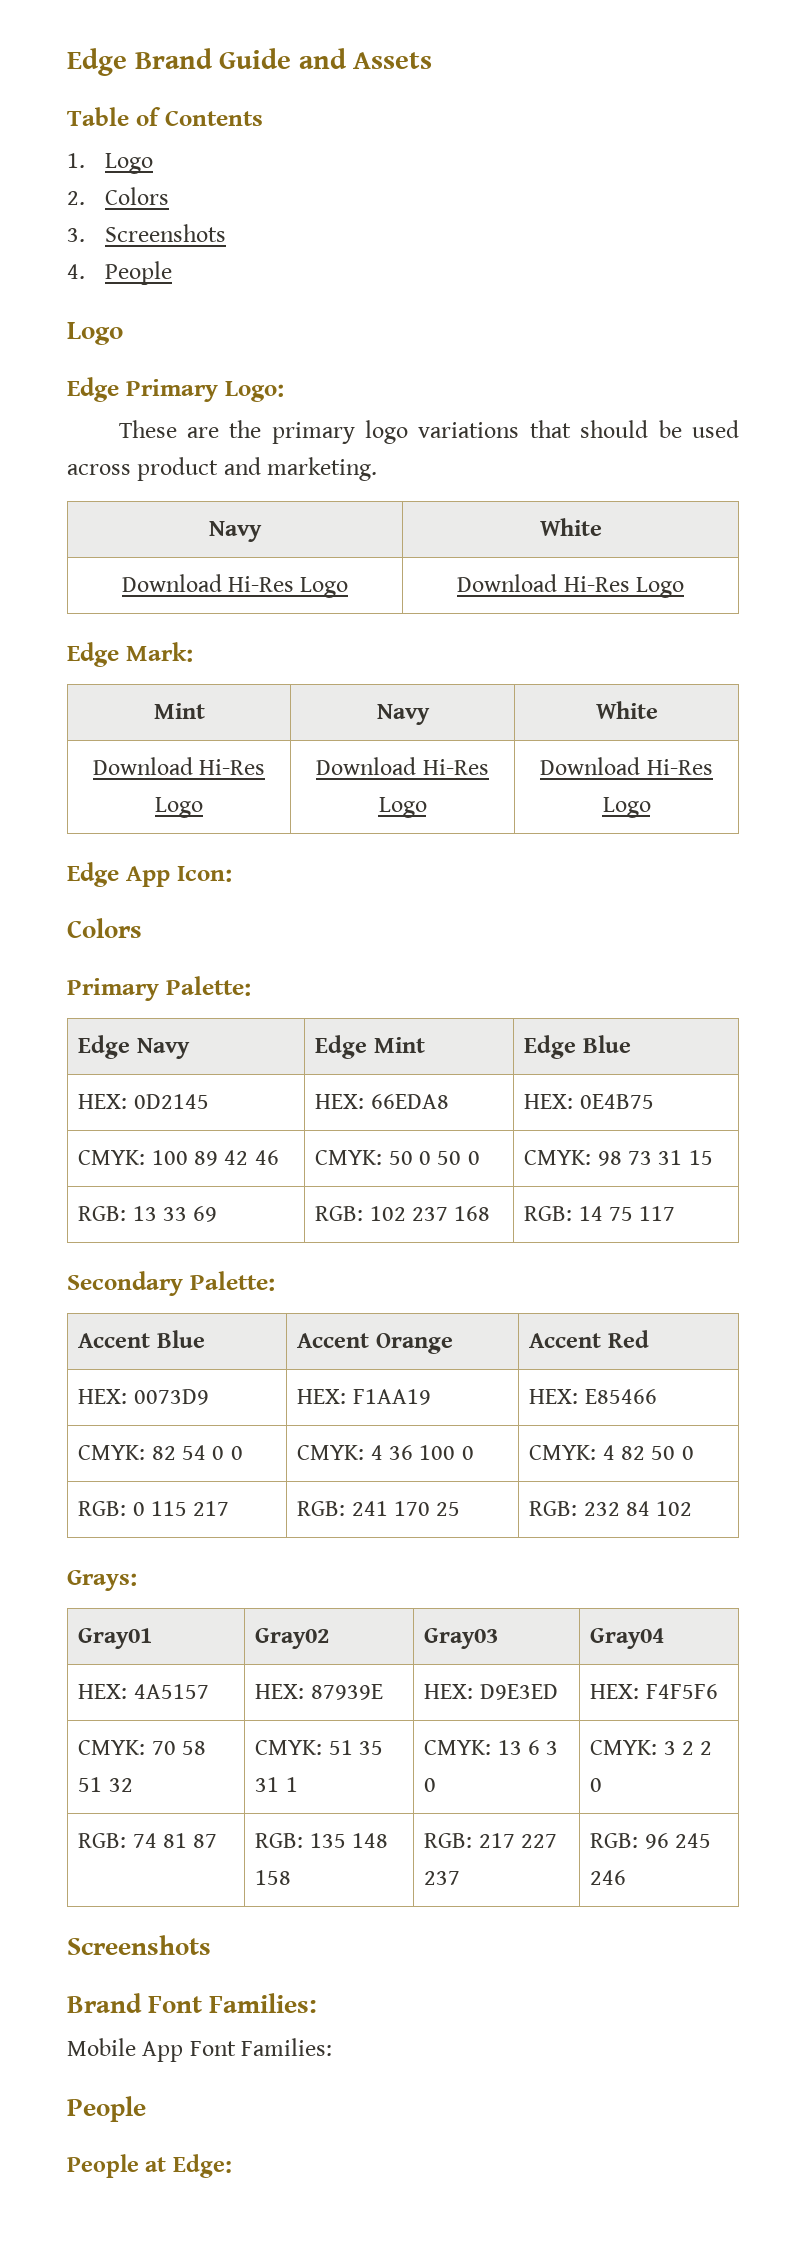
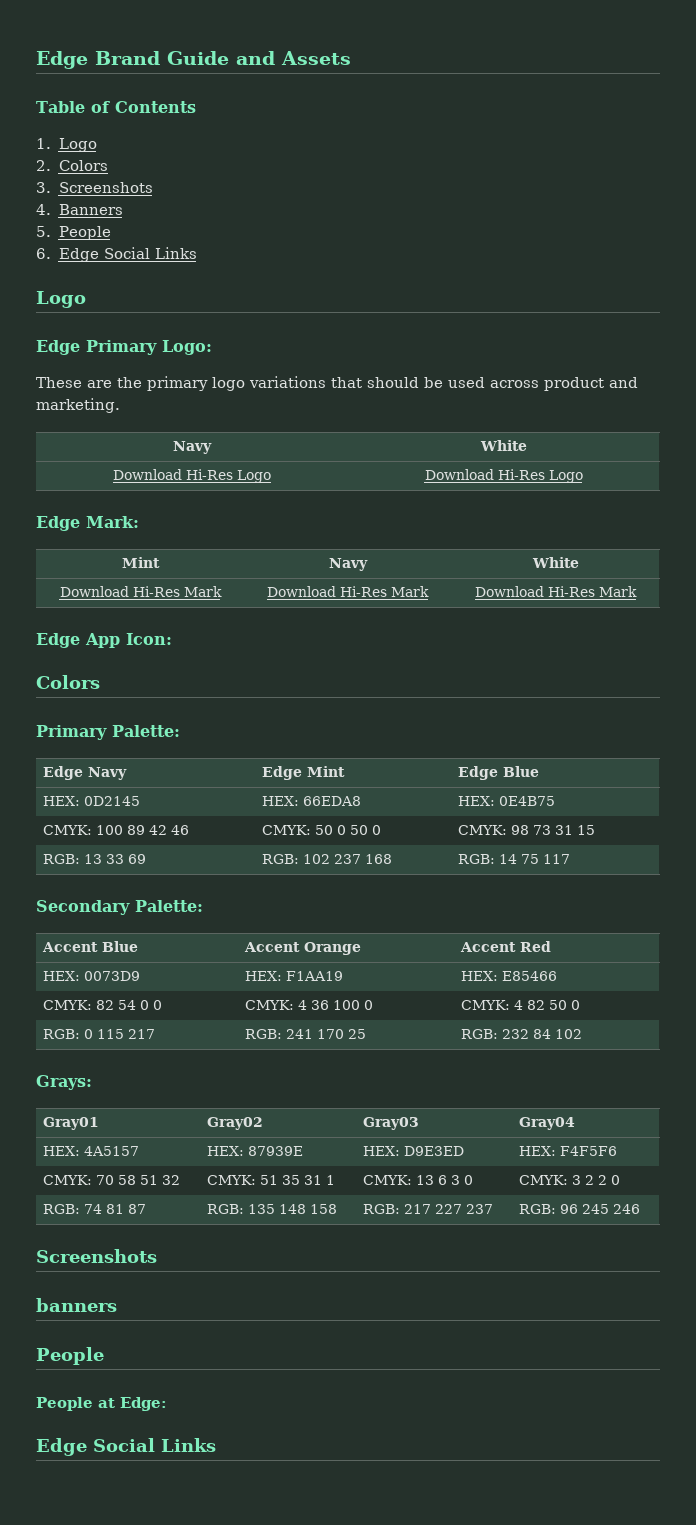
[104,261,172,285] People -> [58,204,123,215] [36,226,111,240] [36,247,197,262] Banners // 5. People // 6. Edge Social Links
[155,797,203,818] [316,757,489,775] [378,797,427,818] [540,757,713,775] [602,797,651,818] Logo | Download Hi-Res Logo | Download Hi-Res Logo -> [183,586,222,597] [267,586,429,597] [475,586,637,597] Mark | Download Hi-Res Mark | Download Hi-Res Mark
[67,1993,318,2013] [67,2038,333,2062] Brand Font Families: // Mobile App Font Families: -> [36,1298,117,1312] banners
(232, 2166) none -> [36,1438,216,1456] // Edge Social Links

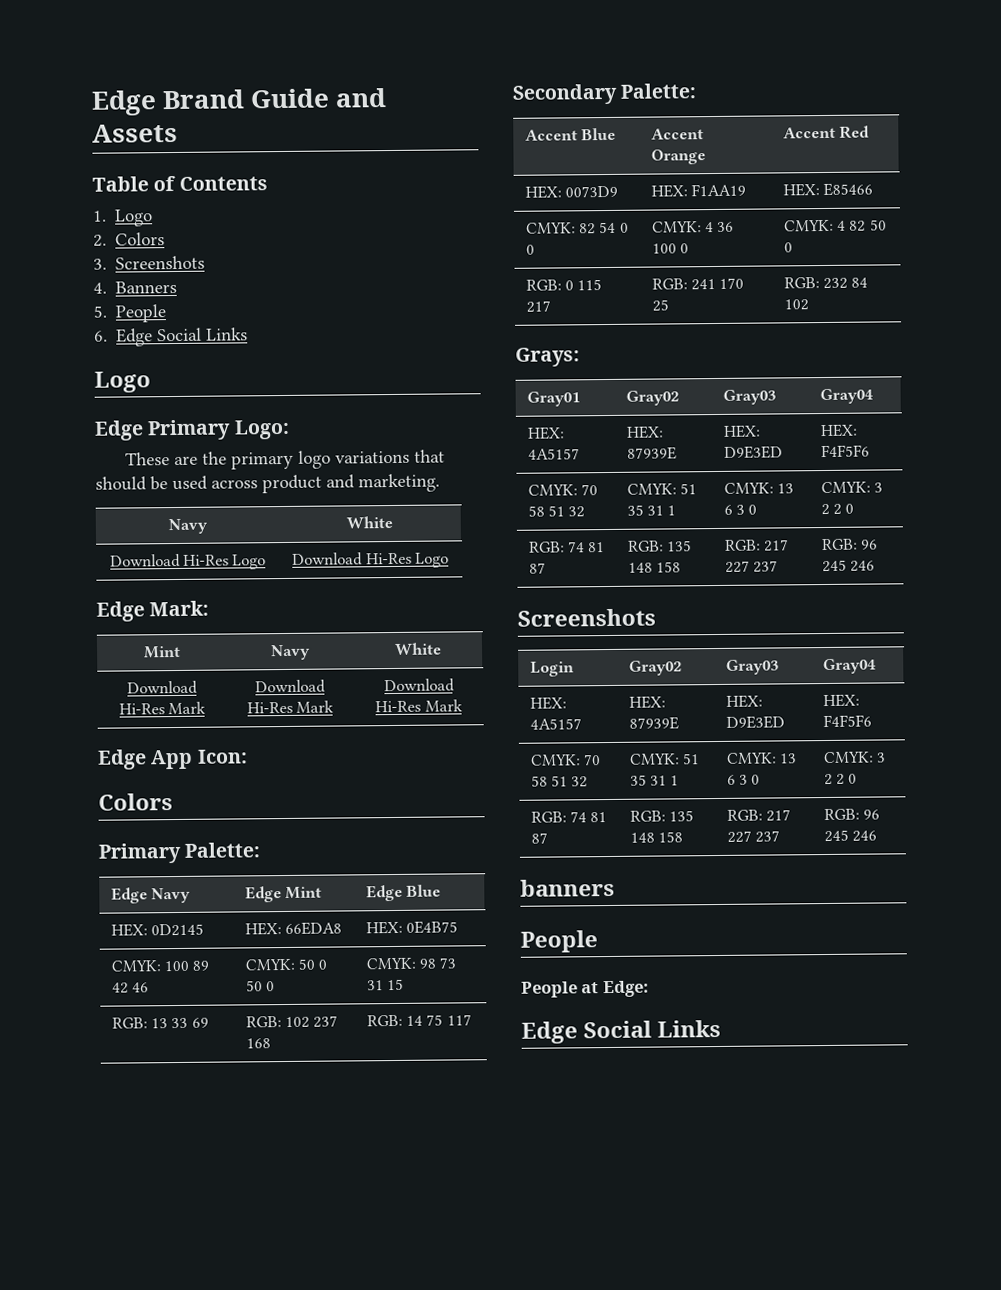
(157, 1256) none -> [529,661,575,677] [628,660,682,676] [725,659,779,675] [822,658,877,675] [529,696,567,710] [529,718,582,730] [628,695,666,709] [628,716,679,730] [725,694,763,708] [725,715,785,729] [822,693,860,708] [822,714,872,728] [530,754,602,766] [530,775,589,788] [629,753,701,765] [629,774,680,786] [726,752,798,764] [726,774,761,785] [823,751,887,764] [823,773,858,786] [530,811,608,823] [530,832,548,844] [629,810,695,822] [629,831,684,843] [726,809,792,822] [726,830,781,843] [823,808,881,821] [823,829,878,843] // Login | Gray02 | Gray03 | Gray04 // HEX: 4A5157 | HEX: 87939E | HEX: D9E3ED | HEX: F4F5F6 // CMYK: 70 58 51 32 | CMYK: 51 35 31 1 | CMYK: 13 6 3 0 | CMYK: 3 2 2 0 // RGB: 74 81 87 | RGB: 135 148 158 | RGB: 217 227 237 | RGB: 96 245 246

